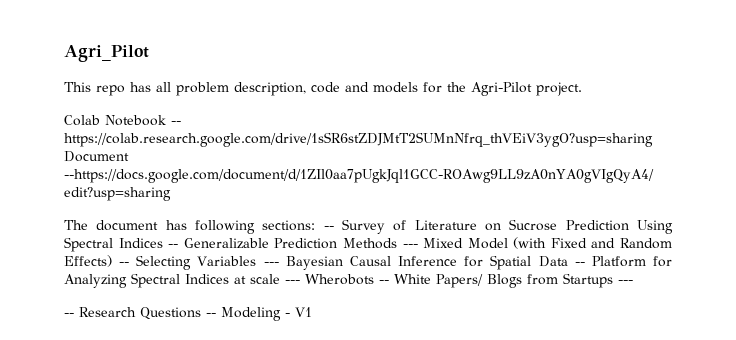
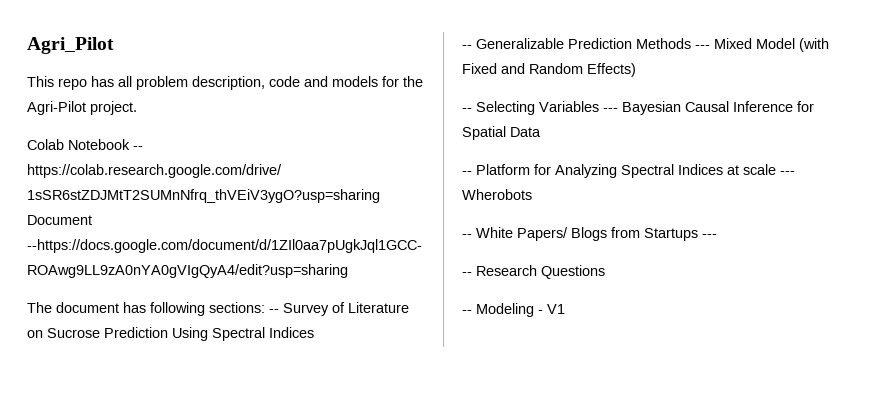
(163, 243) none -> (314, 332) //
(112, 261) none -> (636, 70) //
(568, 261) none -> (541, 132) //
(374, 279) none -> (532, 194) //
(201, 313) none -> (605, 272) //

